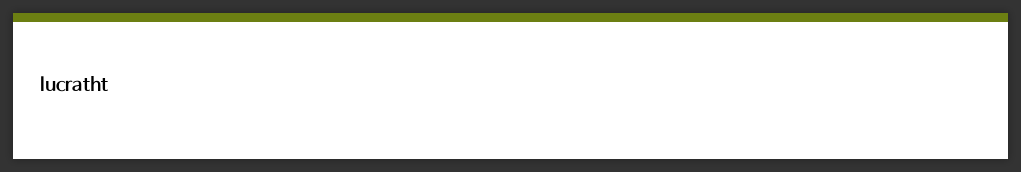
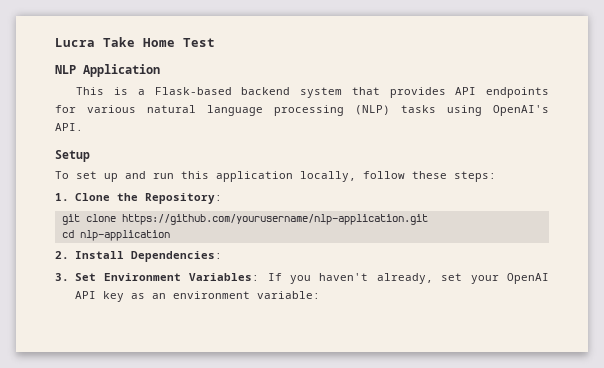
[40,76,108,92] lucratht -> [55,37,215,47] [55,64,160,77] [76,87,549,98] [55,105,549,116] [55,123,83,131] [55,150,90,162] [55,171,496,182] [55,193,222,204] [61,214,428,225] [61,230,170,241] [55,251,222,262] [55,273,550,284] [74,291,320,302] Lucra Take Home Test // NLP Application // This is a Flask-based backend system that provides API endpoints for various natural language processing (NLP) tasks using OpenAI's API. // Setup // To set up and run this application locally, follow these steps: // 1. Clone the Repository: // git clone https://github.com/yourusername/nlp-application.git // cd nlp-application // 2. Install Dependencies: // 3. Set Environment Variables: If you haven't already, set your OpenAI API key as an environment variable:

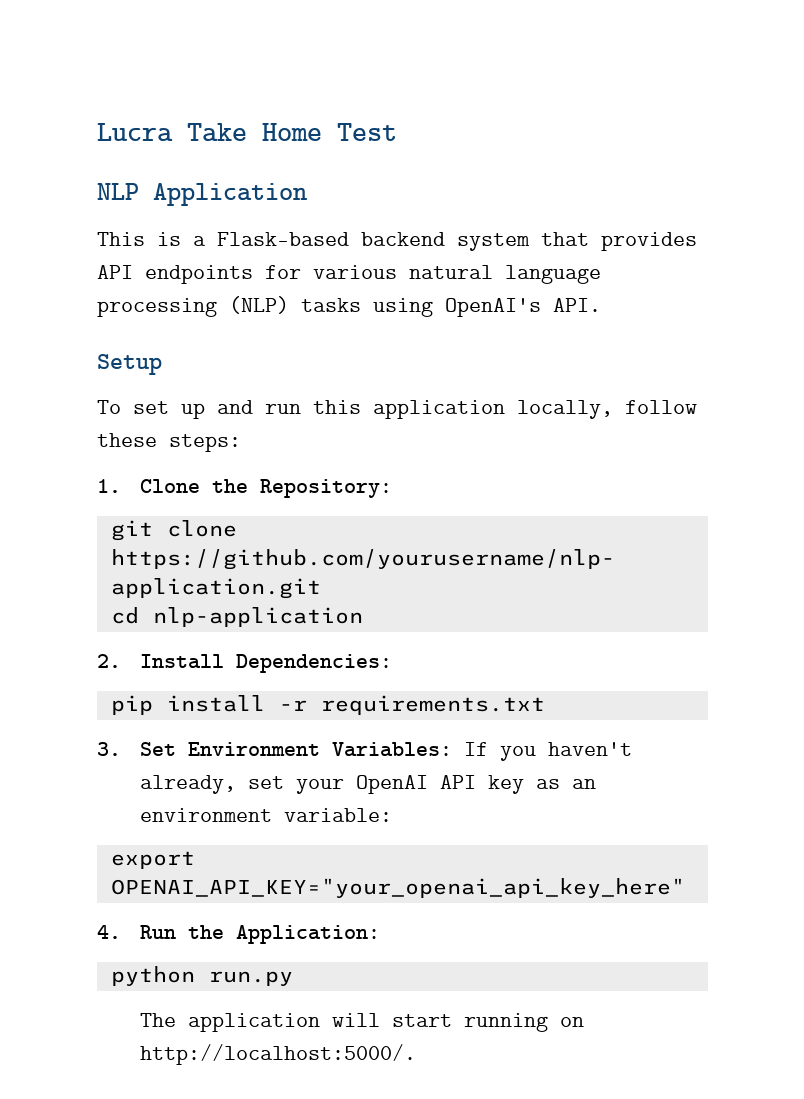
(222, 256) none -> [110,695,545,715] // pip install -r requirements.txt
(320, 295) none -> [110,851,195,869] [110,878,685,898] [97,925,380,944] [110,966,293,986] [139,1013,584,1032] [139,1044,416,1065] // export OPENAI_API_KEY="your_openai_api_key_here" // 4. Run the Application: // python run.py // The application will start running on http://localhost:5000/.

